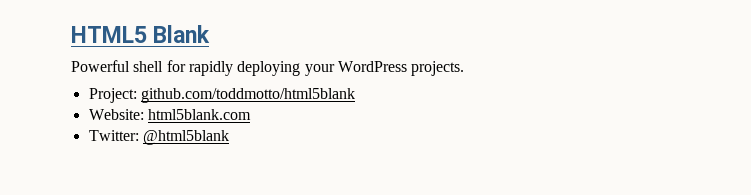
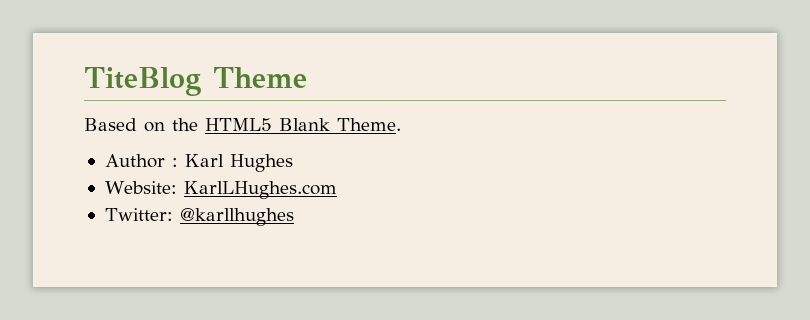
[71,25,211,43] [71,60,465,76] [88,88,355,103] HTML5 Blank // Powerful shell for rapidly deploying your WordPress projects. // Project: github.com/toddmotto/html5blank -> [84,67,307,96] [84,118,401,132] [104,154,293,172] TiteBlog Theme // Based on the HTML5 Blank Theme. // Author : Karl Hughes
[147,109,251,120] html5blank.com -> [183,181,337,199] KarlLHughes.com
[142,130,229,145] @html5blank -> [179,208,294,226] @karllhughes

